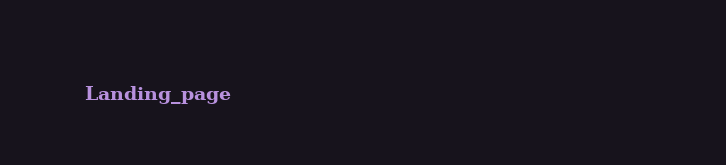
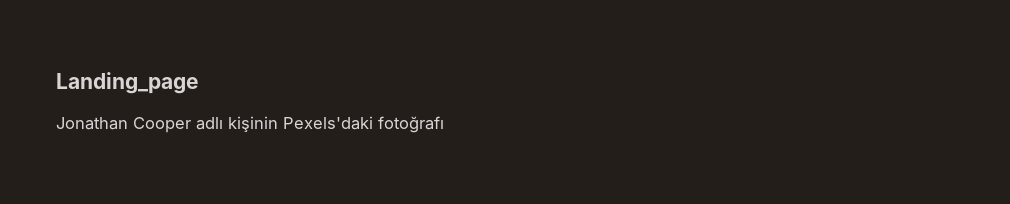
(231, 95) none -> [56,116,444,133] // Jonathan Cooper adlı kişinin Pexels'daki fotoğrafı

